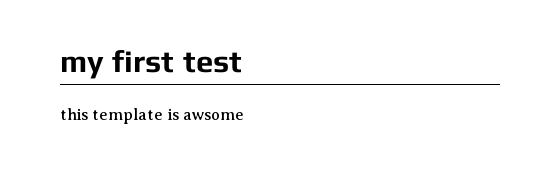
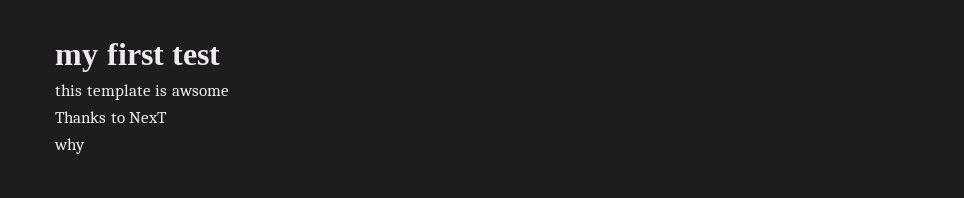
(244, 116) none -> [55,111,168,123] [54,138,85,154] // Thanks to NexT // why

